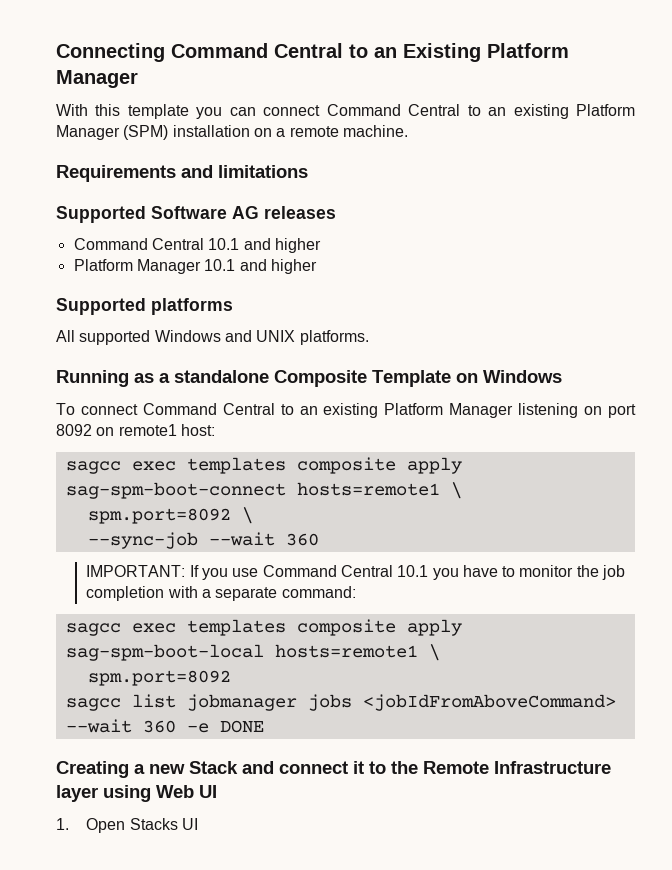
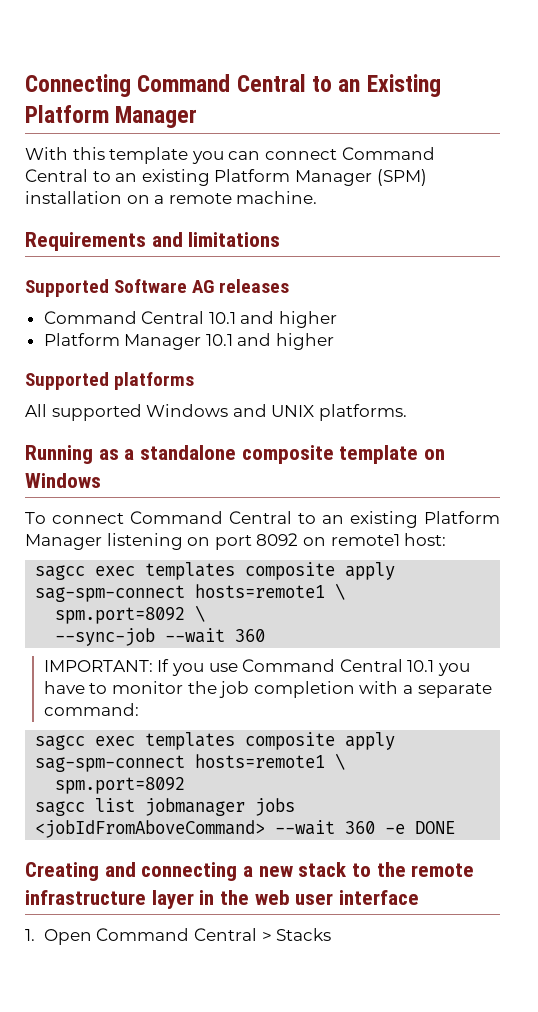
[274,370,451,387] Composite Template -> [241,445,419,464] composite template
[65,482,286,499] sag-spm-boot-connect -> [35,585,186,602] sag-spm-connect
[65,644,264,661] sag-spm-boot-local -> [35,755,186,772] sag-spm-connect
[134,761,611,774] [56,785,217,802] [56,818,198,833] a new Stack and connect it to the Remote Infrastructure layer using Web UI // 1. Open Stacks UI -> [104,862,475,881] [25,890,420,909] [25,928,332,945] and connecting a new stack to the remote infrastructure layer in the web user interface // 1. Open Command Central > Stacks

